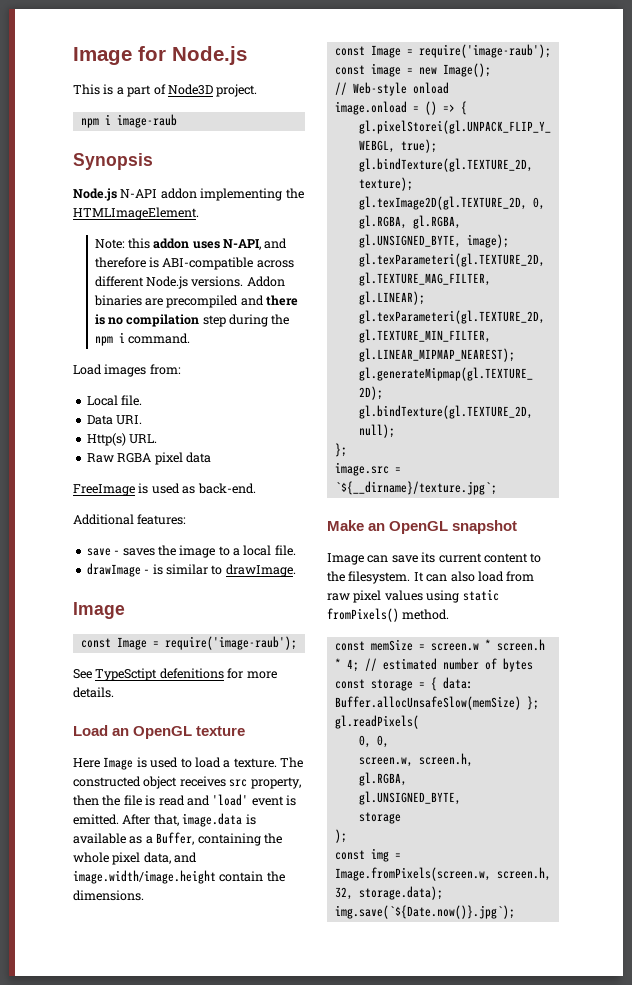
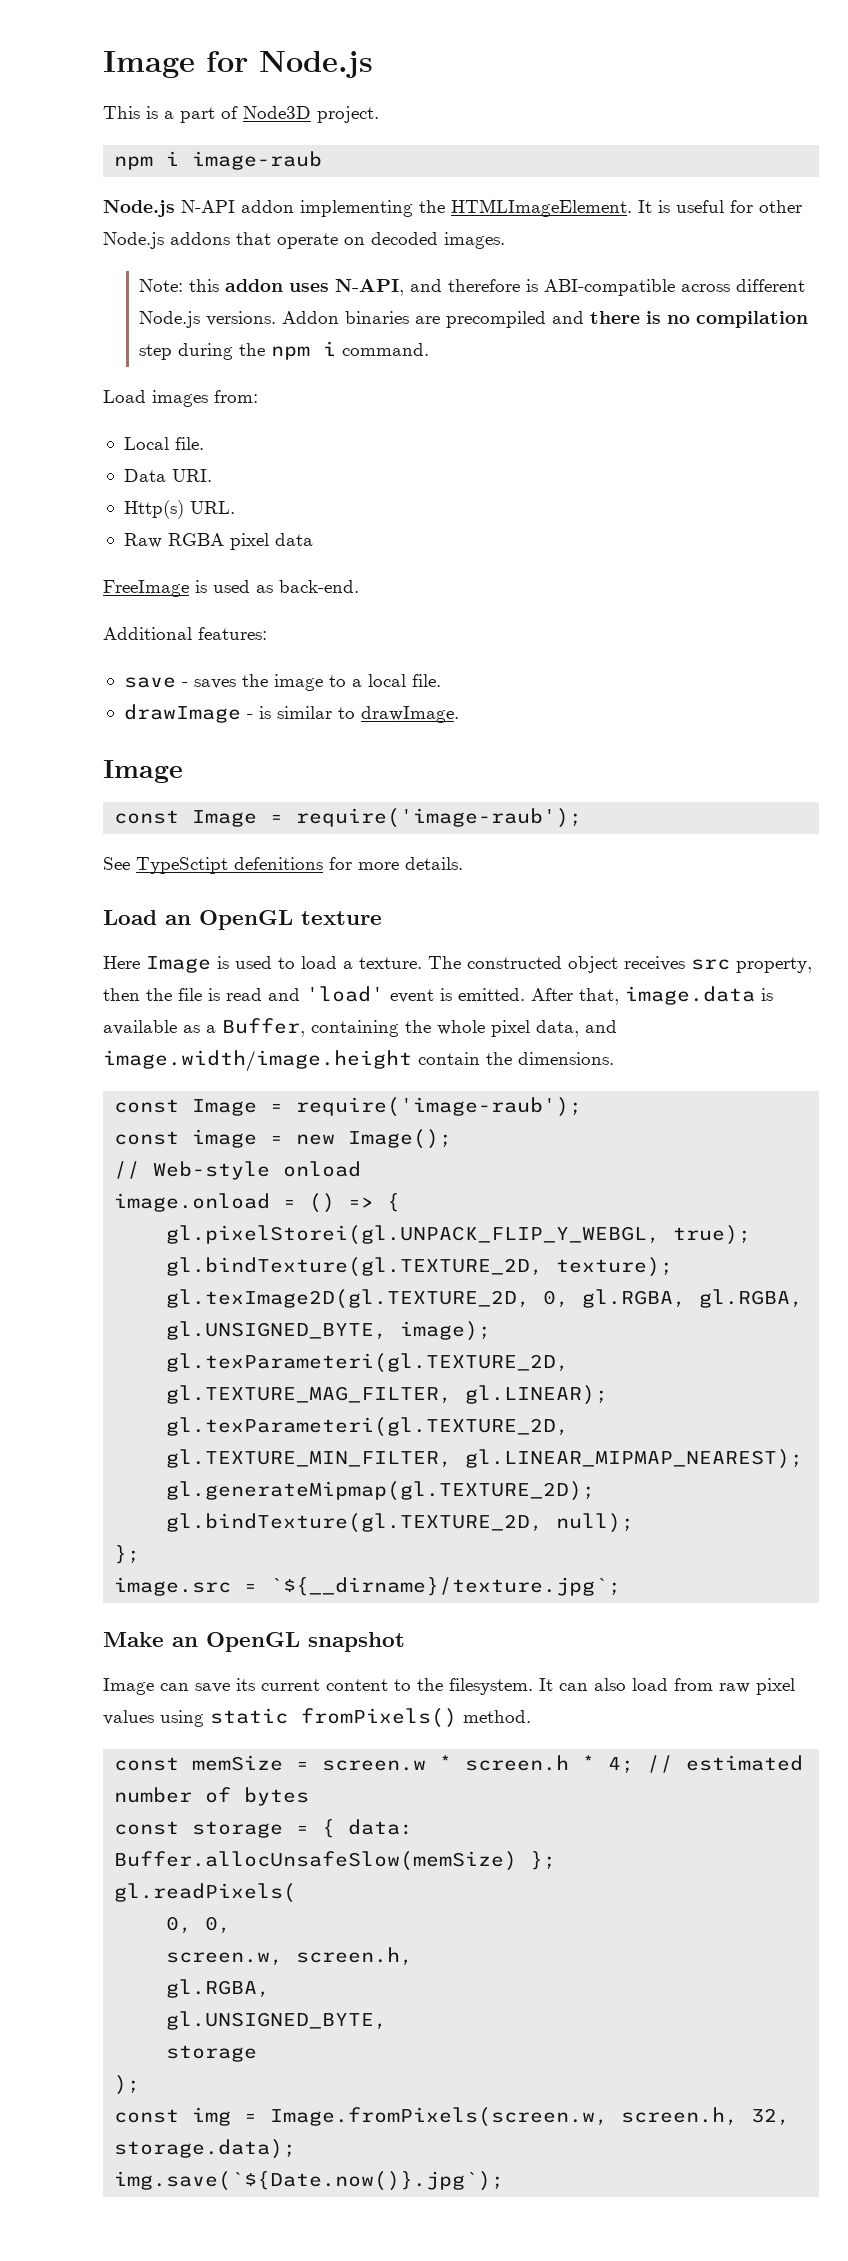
[73,153,153,170] // Synopsis -> (323, 160) none
(199, 213) none -> [638,200,802,213] [103,232,505,249] It is useful for other Node.js addons that operate on decoded images.

